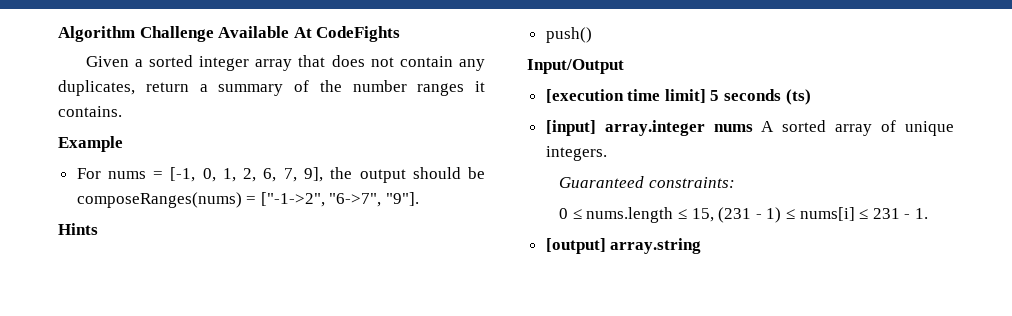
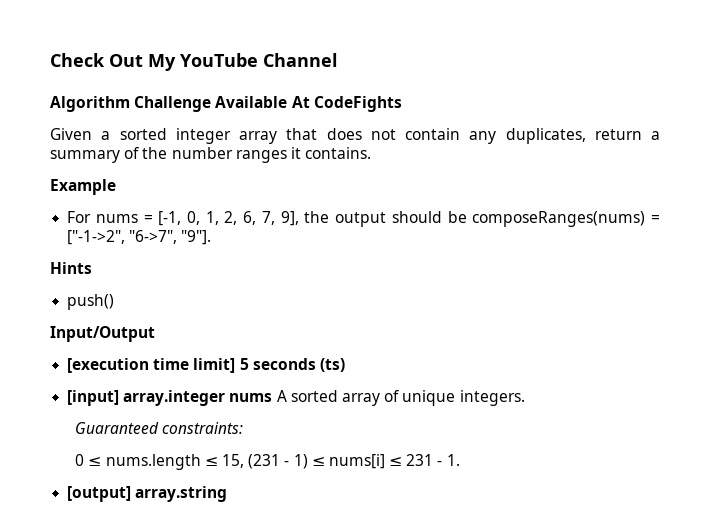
(58, 34) none -> [50,53,337,71] Check Out My YouTube Channel //

